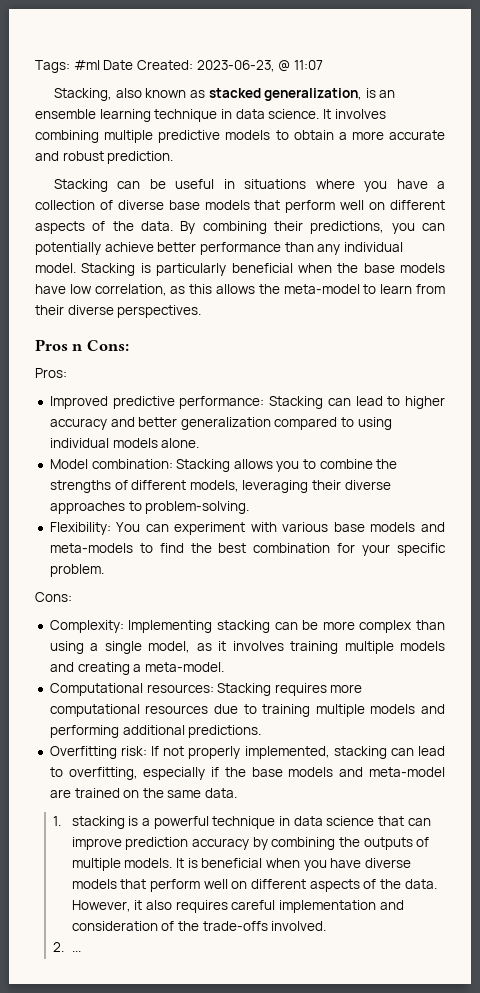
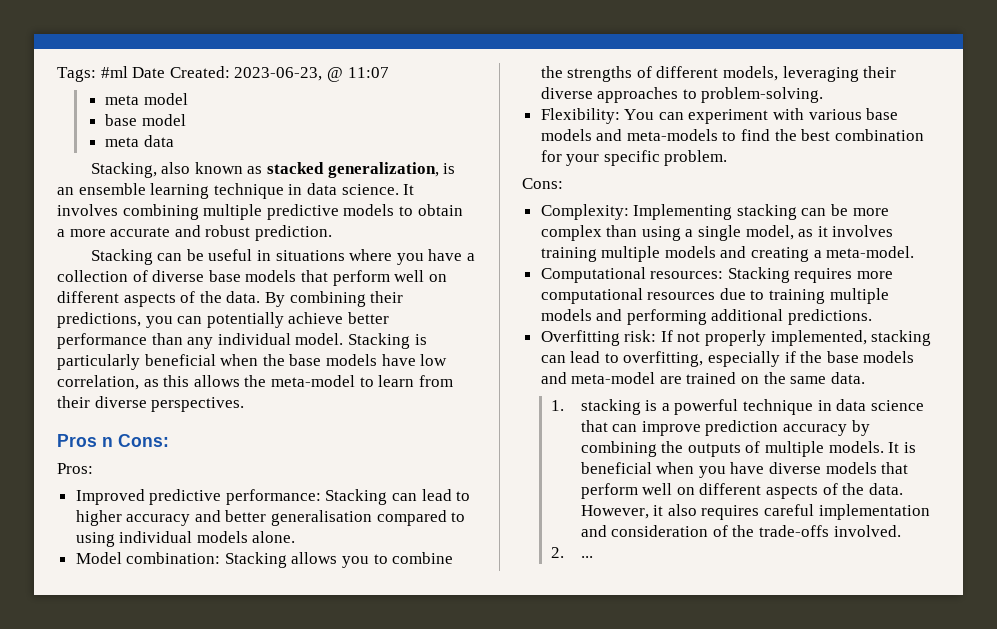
(323, 65) none -> [104,93,188,105] [104,114,186,126] [104,135,174,147] // meta model // base model // meta data
[180,417,271,430] generalization -> [271,510,373,526] generalisation

